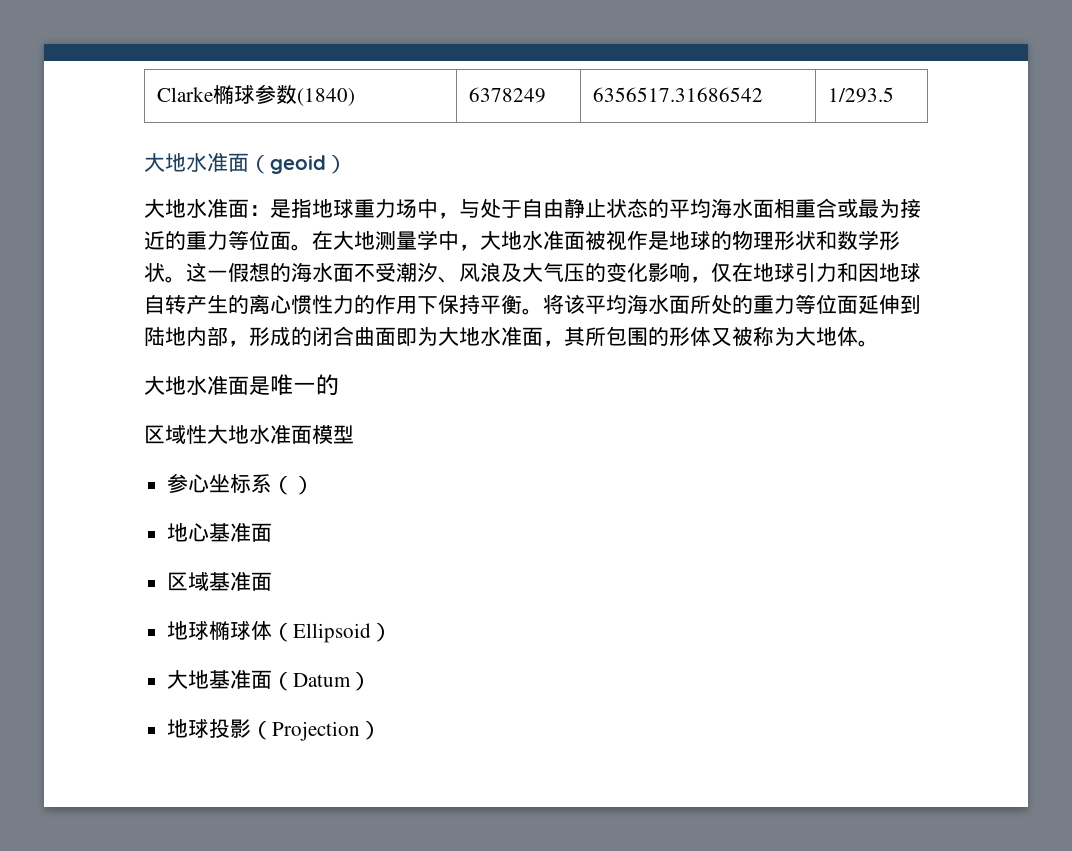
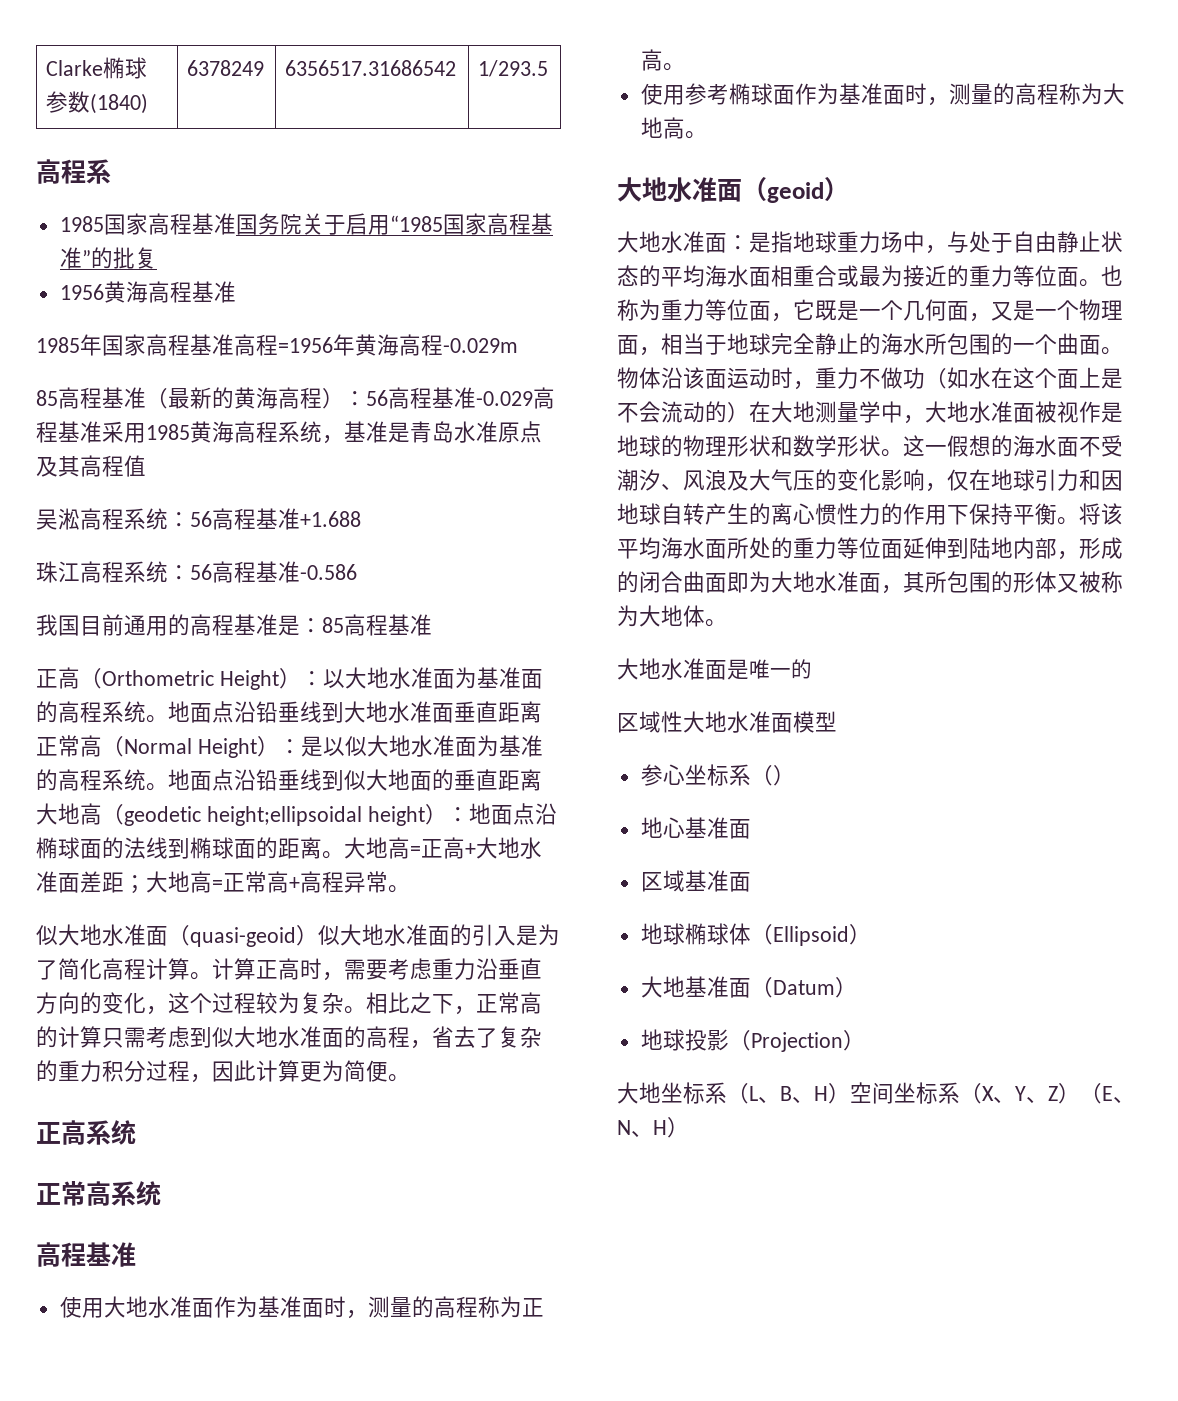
(895, 95) none -> [36,159,111,184] [59,213,553,235] [59,247,157,269] [59,281,236,303] [36,334,518,356] [36,387,555,409] [36,421,542,444] [36,455,146,477] [36,508,361,530] [36,561,357,583] [36,614,432,636] [36,667,543,690] [36,701,542,723] [36,735,543,758] [36,769,542,791] [36,803,557,826] [36,837,542,859] [36,871,410,894] [36,924,560,947] [36,958,542,981] [36,992,542,1015] [36,1026,542,1049] [36,1060,410,1083] [36,1120,136,1145] [36,1181,161,1206] [36,1242,136,1267] [59,1296,544,1319] [640,49,685,71] [640,83,1125,106] [640,117,707,139] // 高程系 // 1985国家高程基准国务院关于启用“1985国家高程基准”的批复 // 1956黄海高程基准 // 1985年国家高程基准高程=1956年黄海高程-0.029m // 85高程基准（最新的黄海高程）：56高程基准-0.029高程基准采用1985黄海高程系统，基准是青岛水准原点及其高程值 // 吴淞高程系统：56高程基准+1.688 // 珠江高程系统：56高程基准-0.586 // 我国目前通用的高程基准是：85高程基准 // 正高（Orthometric Height）：以大地水准面为基准面的高程系统。地面点沿铅垂线到大地水准面垂直距离正常高（Normal Height）：是以似大地水准面为基准的高程系统。地面点沿铅垂线到似大地面的垂直距离大地高（geodetic height;ellipsoidal height）：地面点沿椭球面的法线到椭球面的距离。大地高=正高+大地水准面差距；大地高=正常高+高程异常。 // 似大地水准面（quasi-geoid）似大地水准面的引入是为了简化高程计算。计算正高时，需要考虑重力沿垂直方向的变化，这个过程较为复杂。相比之下，正常高的计算只需考虑到似大地水准面的高程，省去了复杂的重力积分过程，因此计算更为简便。 // 正高系统 // 正常高系统 // 高程基准 // 使用大地水准面作为基准面时，测量的高程称为正高。 // 使用参考椭球面作为基准面时，测量的高程称为大地高。
(312, 247) none -> [1101,265,1123,286] [617,299,1123,322] [617,333,1123,356] [617,367,1123,390] [617,401,749,423] 也称为重力等位面，它既是一个几何面，又是一个物理面，相当于地球完全静止的海水所包围的一个曲面。物体沿该面运动时，重力不做功（如水在这个面上是不会流动的）
(382, 730) none -> [617,1082,1135,1104] [617,1117,689,1138] // 大地坐标系（L、B、H）空间坐标系（X、Y、Z）（E、N、H）

